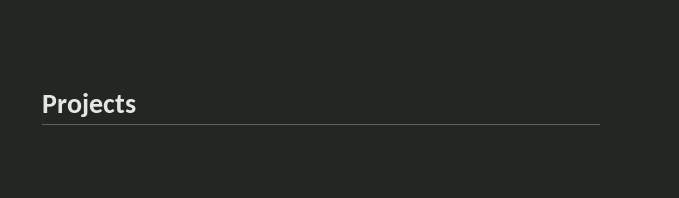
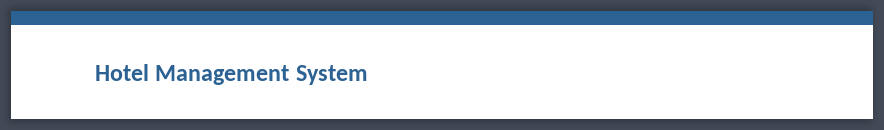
[42,93,136,117] Projects -> [95,64,368,85] Hotel Management System

